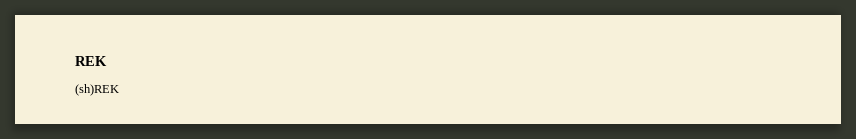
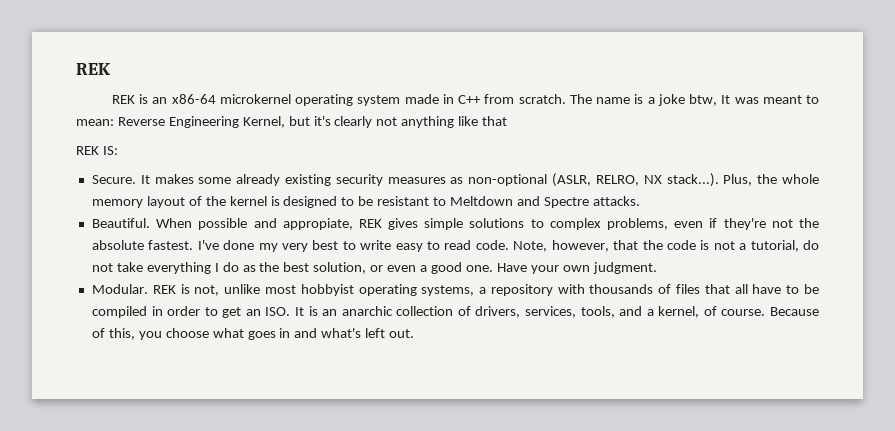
[75,84,119,96] (sh)REK -> [111,94,819,106] [76,116,508,128] [76,146,118,155] [91,173,819,187] [91,196,640,208] [91,218,819,230] [91,240,819,252] [91,262,657,274] [91,284,819,296] [91,306,819,318] [91,328,415,340] REK is an x86-64 microkernel operating system made in C++ from scratch. The name is a joke btw, It was meant to mean: Reverse Engineering Kernel, but it's clearly not anything like that // REK IS: // Secure. It makes some already existing security measures as non-optional (ASLR, RELRO, NX stack...). Plus, the whole memory layout of the kernel is designed to be resistant to Meltdown and Spectre attacks. // Beautiful. When possible and appropiate, REK gives simple solutions to complex problems, even if they're not the absolute fastest. I've done my very best to write easy to read code. Note, however, that the code is not a tutorial, do not take everything I do as the best solution, or even a good one. Have your own judgment. // Modular. REK is not, unlike most hobbyist operating systems, a repository with thousands of files that all have to be compiled in order to get an ISO. It is an anarchic collection of drivers, services, tools, and a kernel, of course. Because of this, you choose what goes in and what's left out.

